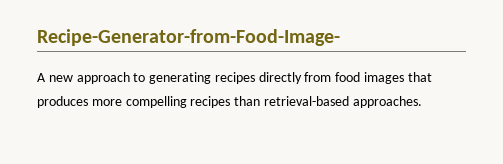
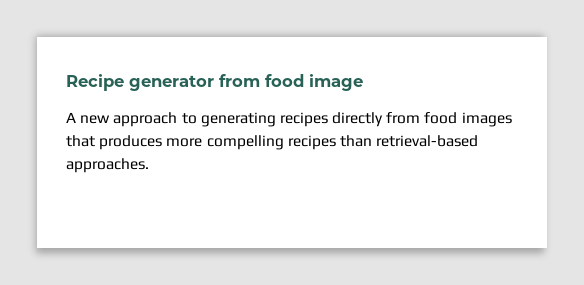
[37,29,340,46] Recipe-Generator-from-Food-Image- -> [66,74,363,91] Recipe generator from food image

